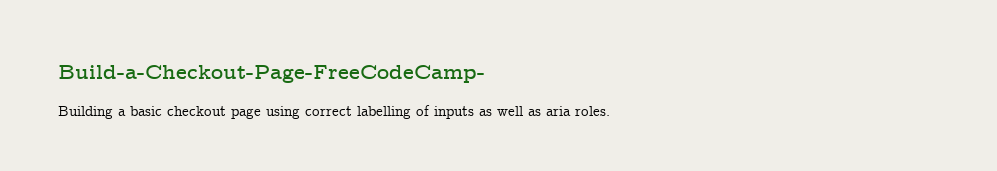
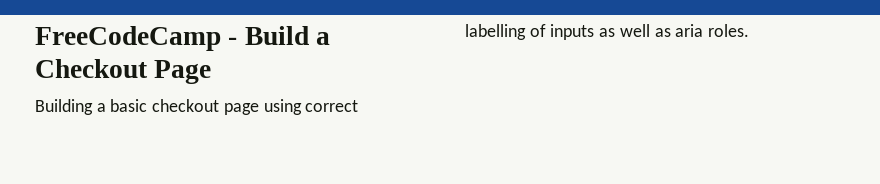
[58,65,485,83] Build-a-Checkout-Page-FreeCodeCamp- -> [35,26,331,51] [35,59,212,84] FreeCodeCamp - Build a Checkout Page

